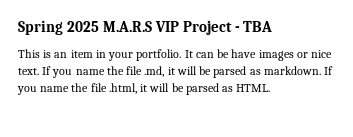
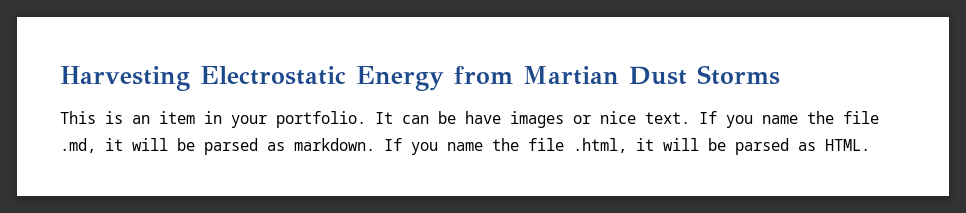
[18,20,273,35] Spring 2025 M.A.R.S VIP Project - TBA -> [60,65,780,91] Harvesting Electrostatic Energy from Martian Dust Storms

